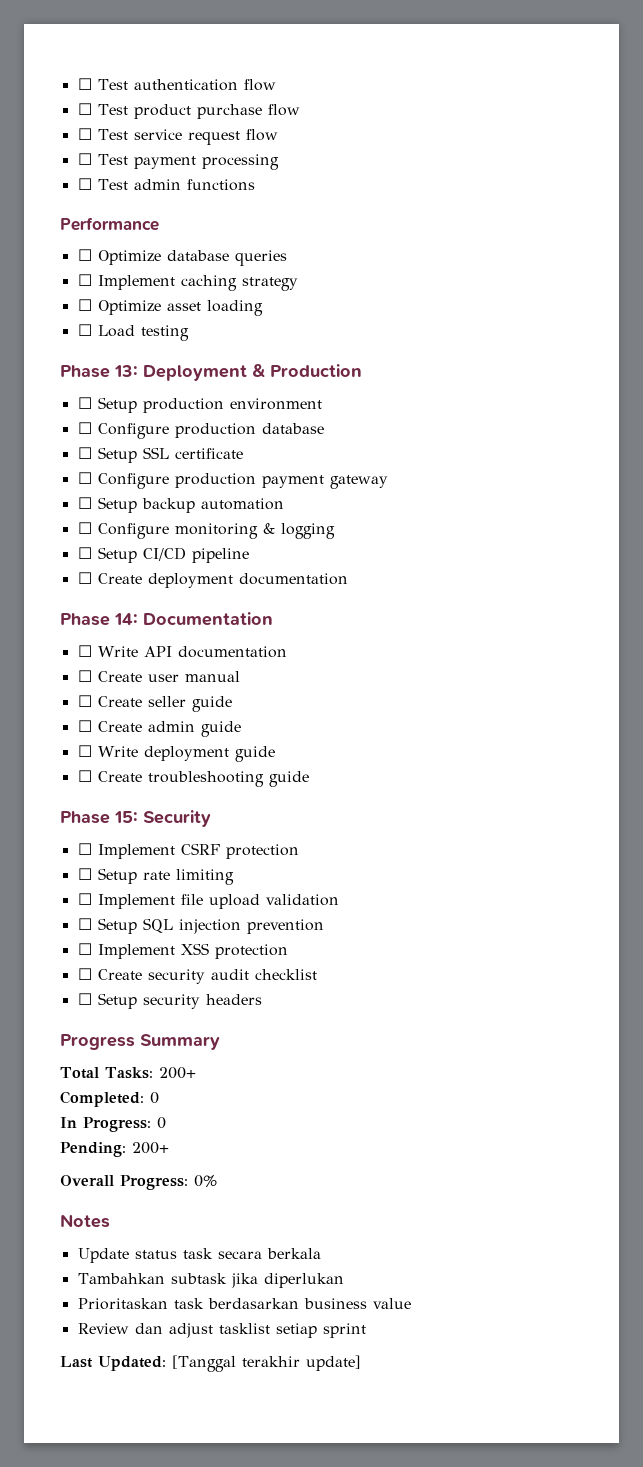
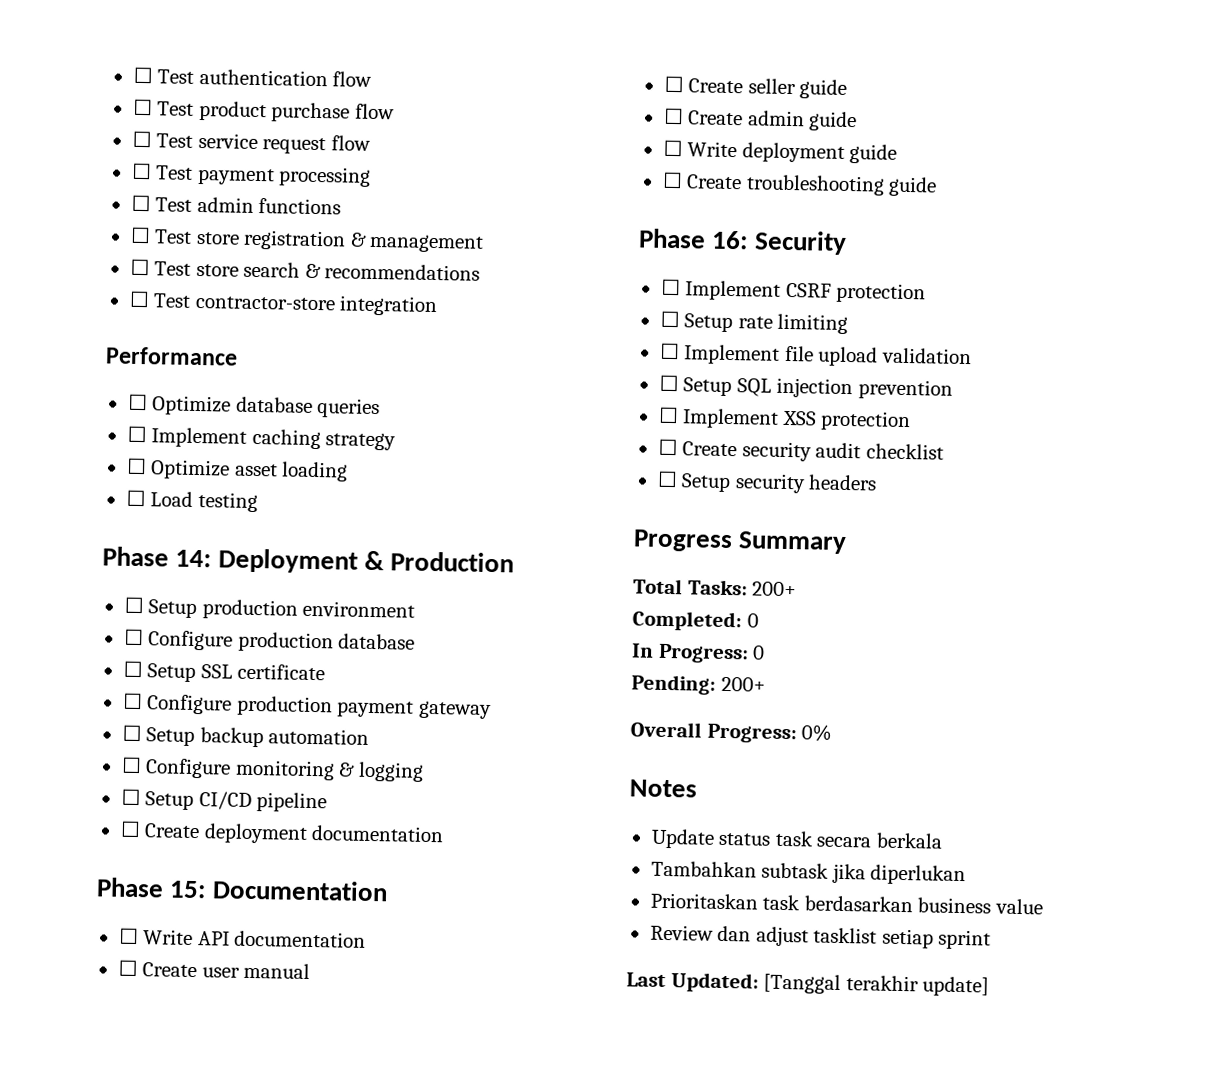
(255, 185) none -> [129,226,485,253] [129,258,481,281] [128,290,439,317] // ☐ Test store registration & management // ☐ Test store search & recommendations // ☐ Test contractor-store integration
[114,365,138,377] 13: -> [175,549,212,568] 14:
[114,613,138,625] 14: -> [169,880,207,899] 15:
[114,811,138,823] 15: -> [711,230,749,250] 16:

